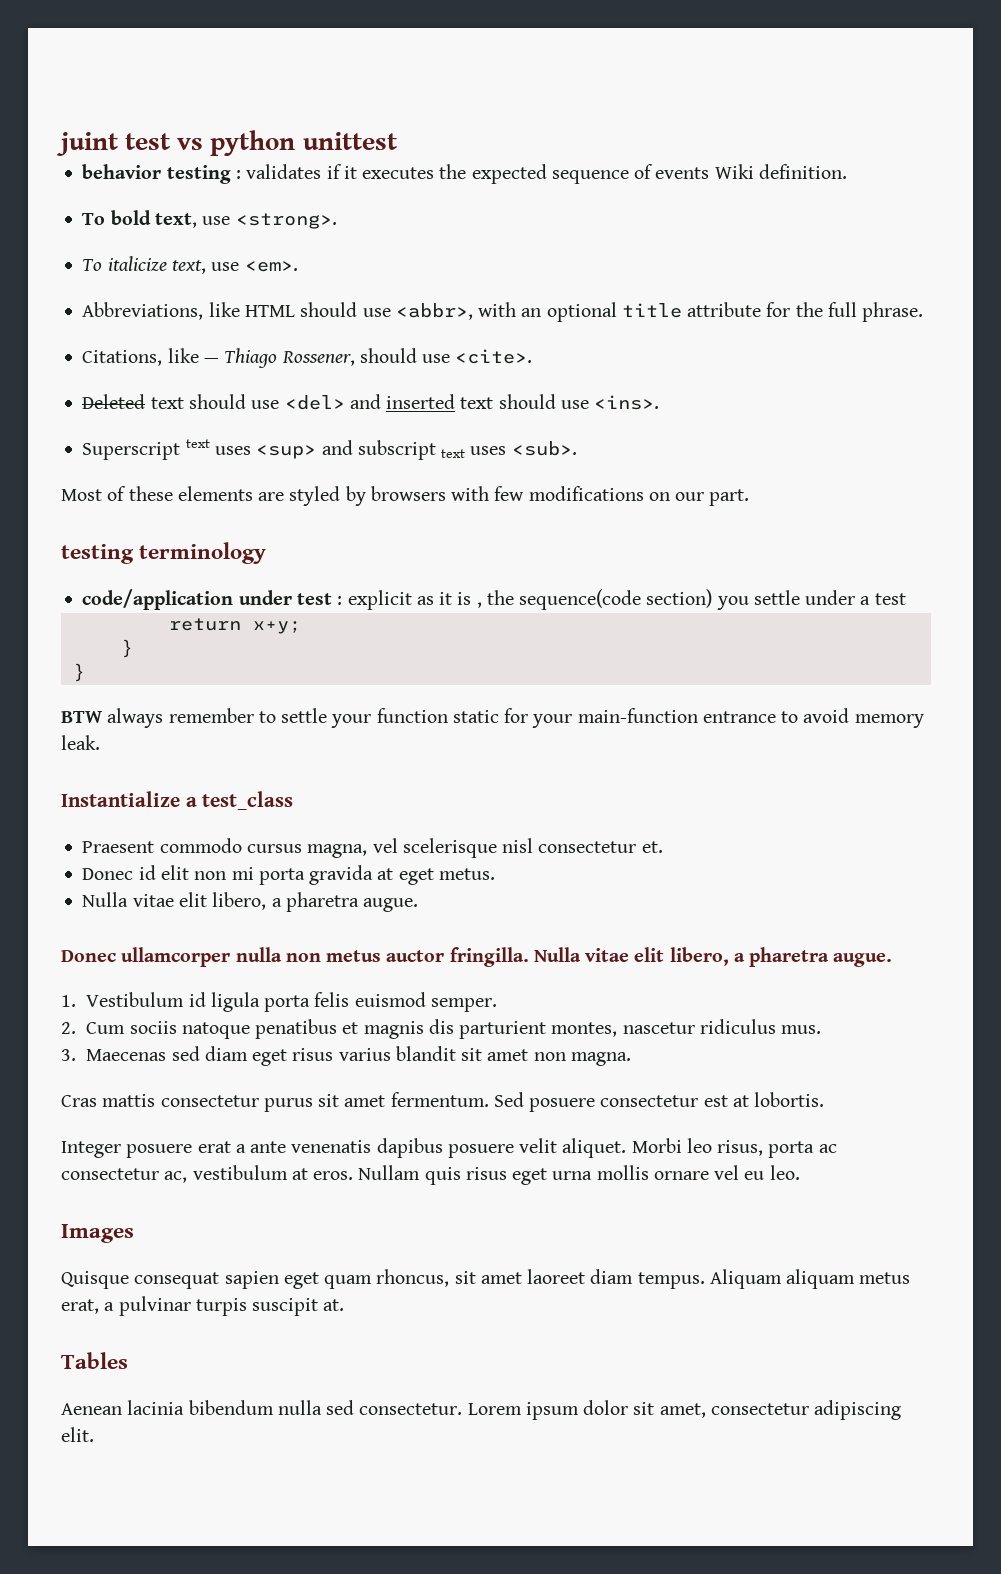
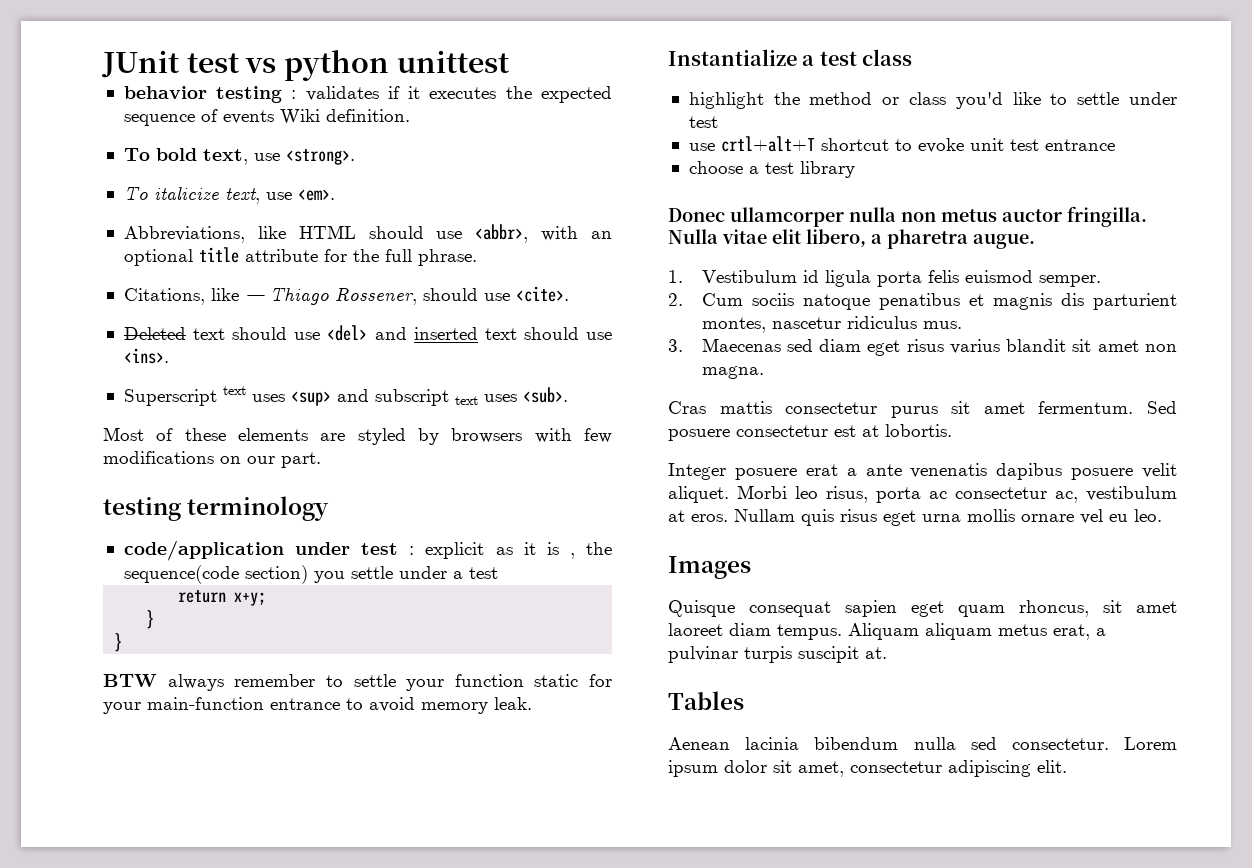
[56,132,118,156] juint -> [101,50,180,78] JUnit
[202,791,294,810] [82,838,663,858] [82,865,495,885] [82,892,419,912] test_class // Praesent commodo cursus magna, vel scelerisque nisl consectetur et. // Donec id elit non mi porta gravida at eget metus. // Nulla vitae elit libero, a pharetra augue. -> [819,49,913,66] [688,92,1177,109] [688,116,718,128] [688,136,1115,153] [688,161,855,178] test class // highlight the method or class you'd like to settle under test // use crtl+alt+T shortcut to evoke unit test entrance // choose a test library

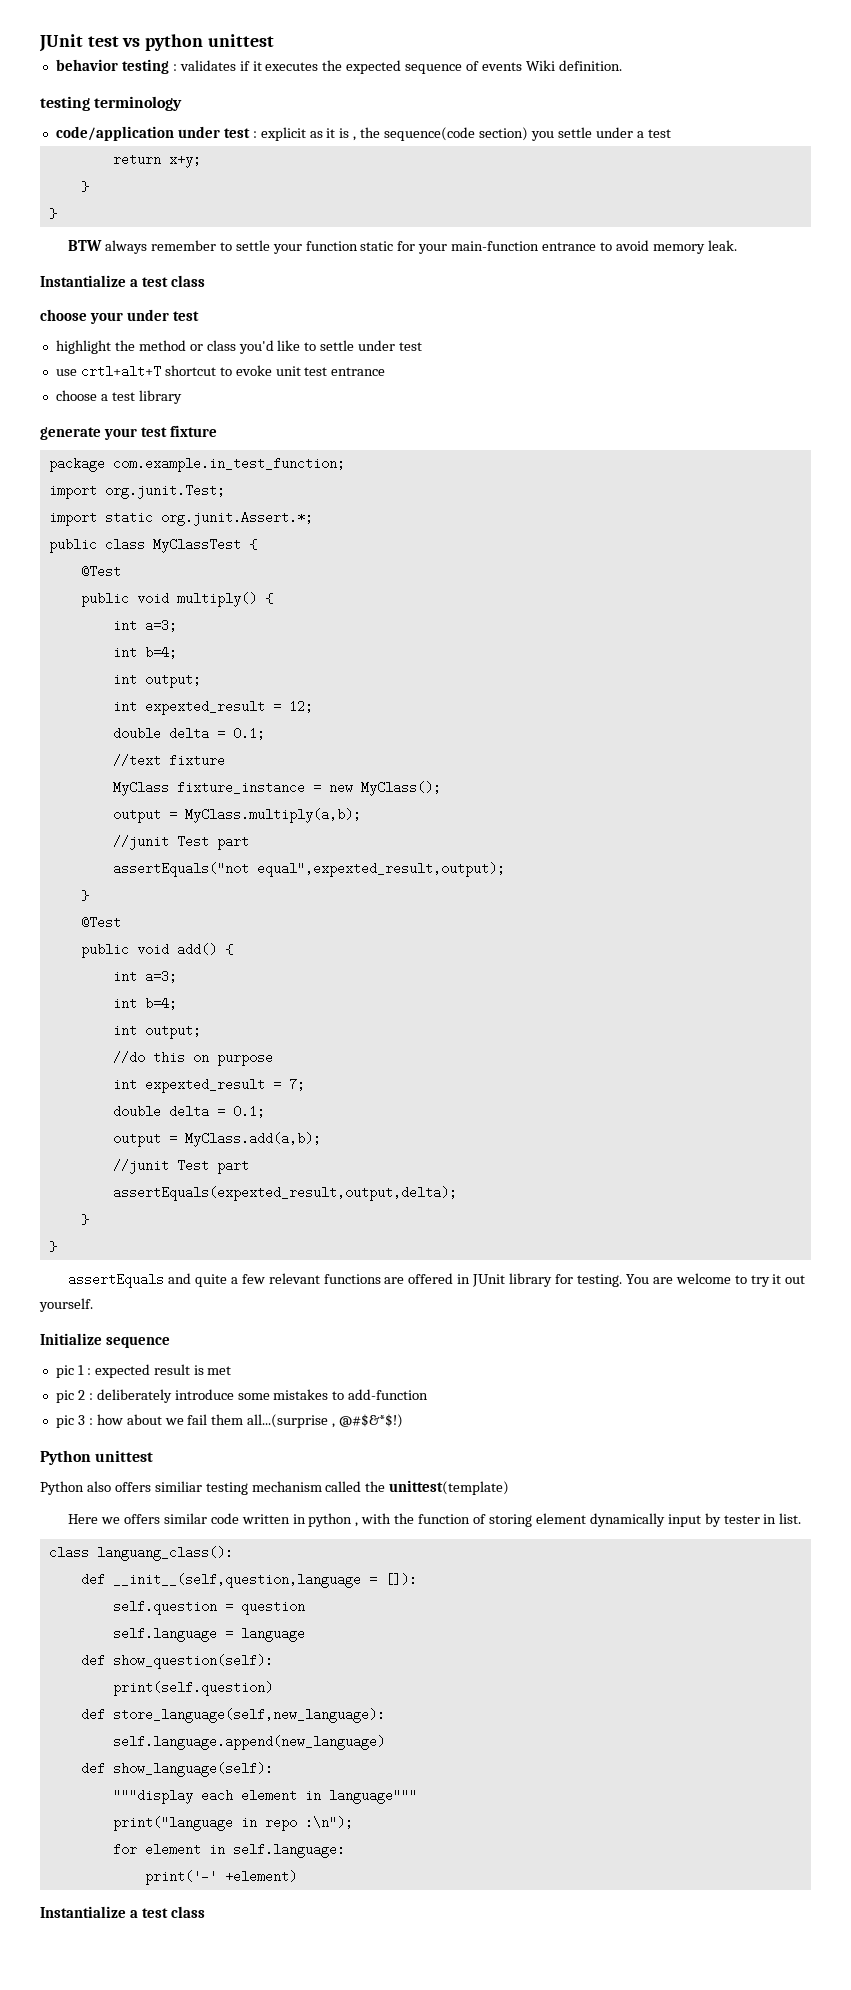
[123,148,355,165] [123,186,335,204] [123,224,612,243] [123,247,477,266] [123,286,569,305] [123,325,612,341] [123,348,169,364] [123,386,568,406] [103,427,612,445] [103,451,321,468] // To bold text, use <strong>. // To italicize text, use <em>. // Abbreviations, like HTML should use <abbr>, with an optional title attribute for the full phrase. // Citations, like — Thiago Rossener, should use <cite>. // Deleted text should use <del> and inserted text should use <ins>. // Superscript text uses <sup> and subscript text uses <sub>. // Most of these elements are styled by browsers with few modifications on our part. -> (622, 65) none
(913, 57) none -> [40,309,199,324] // choose your under test
[668,206,1147,227] [668,229,1035,249] [668,270,1101,287] [668,293,1177,310] [701,316,962,333] [668,338,1177,356] [701,366,764,379] [668,401,1177,418] [668,424,952,441] [668,463,1177,480] [668,485,1177,503] [668,509,1162,526] [668,556,751,579] [668,600,1177,617] [668,623,1106,640] [668,646,887,663] [668,691,744,710] [668,737,1177,750] [668,760,1067,777] Donec ullamcorper nulla non metus auctor fringilla. Nulla vitae elit libero, a pharetra augue. // 1. Vestibulum id ligula porta felis euismod semper. // 2. Cum sociis natoque penatibus et magnis dis parturient montes, nascetur ridiculus mus. // 3. Maecenas sed diam eget risus varius blandit sit amet non magna. // Cras mattis consectetur purus sit amet fermentum. Sed posuere consectetur est at lobortis. // Integer posuere erat a ante venenatis dapibus posuere velit aliquet. Morbi leo risus, porta ac consectetur ac, vestibulum at eros. Nullam quis risus eget urna mollis ornare vel eu leo. // Images // Quisque consequat sapien eget quam rhoncus, sit amet laoreet diam tempus. Aliquam aliquam metus erat, a pulvinar turpis suscipit at. // Tables // Aenean lacinia bibendum nulla sed consectetur. Lorem ipsum dolor sit amet, consectetur adipiscing elit. -> [40,425,217,440] [48,457,345,472] [48,484,225,499] [48,511,313,526] [48,538,257,553] [80,565,121,578] [80,592,273,607] [112,619,177,632] [112,646,177,659] [112,673,201,688] [112,700,313,715] [112,727,265,740] [112,754,225,767] [112,781,441,796] [112,808,361,823] [112,835,249,850] [112,862,505,877] [80,890,89,901] [80,916,121,929] [80,943,233,958] [112,970,177,983] [112,997,177,1010] [112,1024,201,1039] [112,1051,273,1066] [112,1078,305,1093] [112,1105,265,1118] [112,1132,321,1147] [112,1159,249,1174] [112,1186,457,1201] [80,1214,89,1225] [48,1241,57,1252] [68,1273,806,1288] [39,1298,93,1312] [40,1333,171,1348] [55,1364,232,1378] [55,1389,429,1403] [55,1414,404,1428] [40,1450,154,1465] [40,1480,510,1495] [68,1513,802,1527] [48,1546,233,1561] [80,1573,417,1588] [112,1600,305,1615] [112,1627,305,1642] [80,1654,273,1669] [112,1681,273,1696] [80,1708,385,1723] [112,1735,385,1750] [80,1762,273,1777] [112,1789,417,1804] [112,1816,353,1831] [112,1843,345,1858] [144,1870,297,1885] [40,1906,206,1918] generate your test fixture // package com.example.in_test_function; // import org.junit.Test; // import static org.junit.Assert.*; // public class MyClassTest { // @Test // public void multiply() { // int a=3; // int b=4; // int output; // int expexted_result = 12; // double delta = 0.1; // //text fixture // MyClass fixture_instance = new MyClass(); // output = MyClass.multiply(a,b); // //junit Test part // assertEquals("not equal",expexted_result,output); // } // @Test // public void add() { // int a=3; // int b=4; // int output; // //do this on purpose // int expexted_result = 7; // double delta = 0.1; // output = MyClass.add(a,b); // //junit Test part // assertEquals(expexted_result,output,delta); // } // } // assertEquals and quite a few relevant functions are offered in JUnit library for testing. You are welcome to try it out yourself. // Initialize sequence // pic 1 : expected result is met // pic 2 : deliberately introduce some mistakes to add-function // pic 3 : how about we fail them all...(surprise , @#$&*$!) // Python unittest // Python also offers similiar testing mechanism called the unittest(template) // Here we offers similar code written in python , with the function of storing element dynamically input by tester in list. // class languang_class(): // def __init__(self,question,language = []): // self.question = question // self.language = language // def show_question(self): // print(self.question) // def store_language(self,new_language): // self.language.append(new_language) // def show_language(self): // """display each element in language""" // print("language in repo :\n"); // for element in self.language: // print('-' +element) // Instantialize a test class

